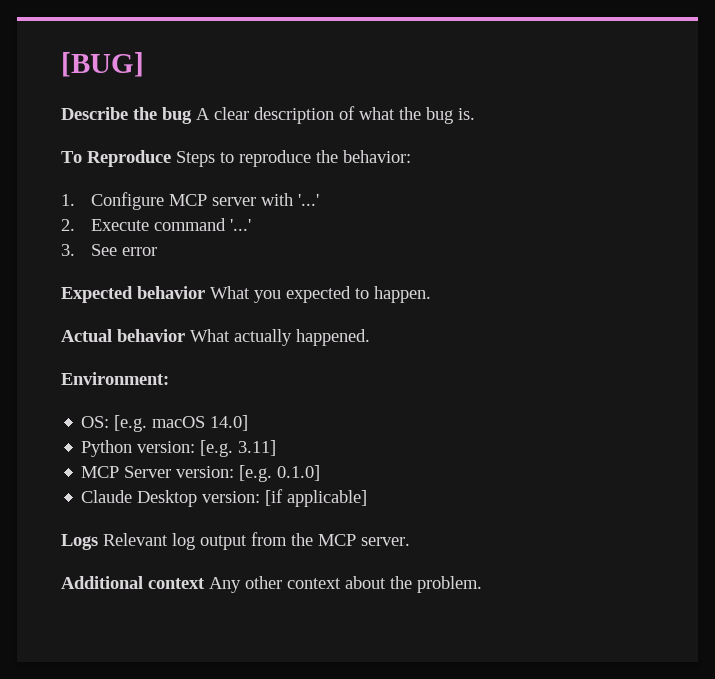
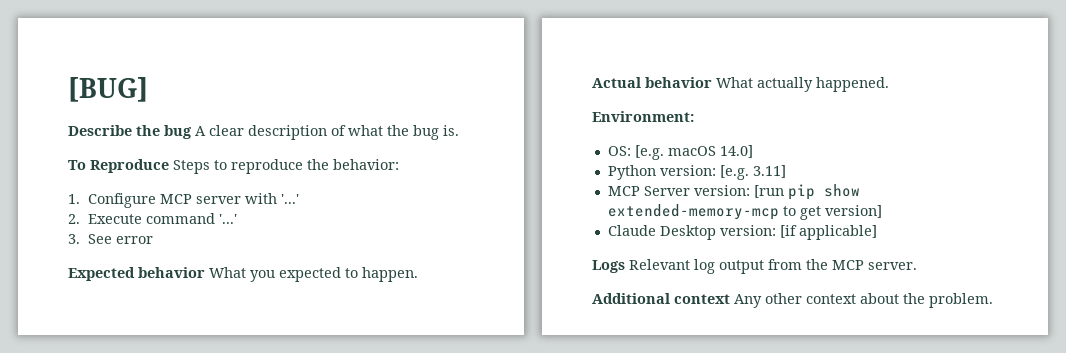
[239,465,321,482] [e.g. 0.1.0] -> [753,184,860,200] [607,204,882,220] [run pip show extended-memory-mcp to get version]

